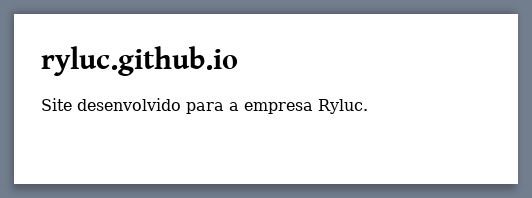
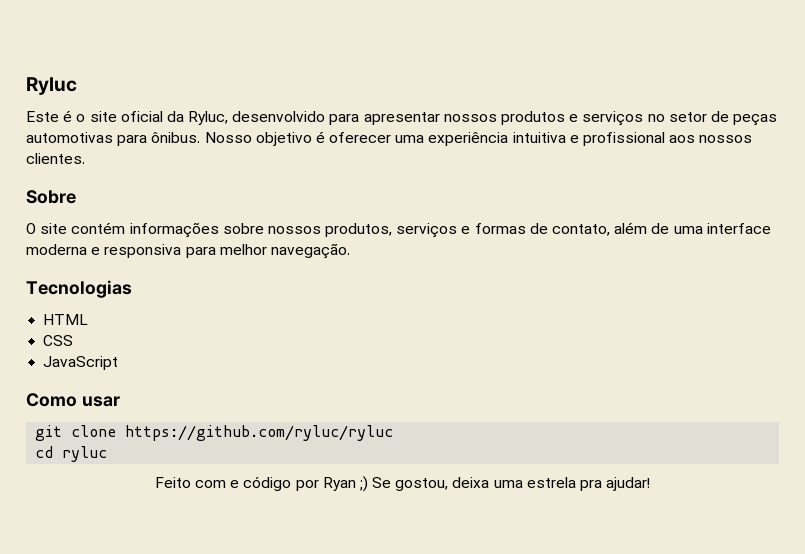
[41,46,238,76] [41,98,368,114] ryluc.github.io // Site desenvolvido para a empresa Ryluc. -> [26,77,77,95] [26,110,778,126] [26,131,753,146] [26,153,85,164] [26,190,76,204] [26,222,771,238] [26,243,350,259] [26,280,132,298] [43,314,89,325] [43,335,74,346] [43,356,119,370] [26,393,120,407] [35,425,394,441] [35,446,108,462] [154,476,651,492] Ryluc // Este é o site oficial da Ryluc, desenvolvido para apresentar nossos produtos e serviços no setor de peças automotivas para ônibus. Nosso objetivo é oferecer uma experiência intuitiva e profissional aos nossos clientes. // Sobre // O site contém informações sobre nossos produtos, serviços e formas de contato, além de uma interface moderna e responsiva para melhor navegação. // Tecnologias // HTML // CSS // JavaScript // Como usar // git clone https://github.com/ryluc/ryluc // cd ryluc // Feito com e código por Ryan ;) Se gostou, deixa uma estrela pra ajudar!

